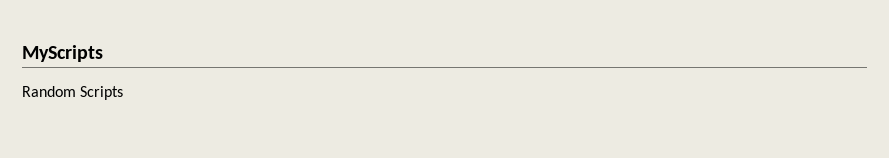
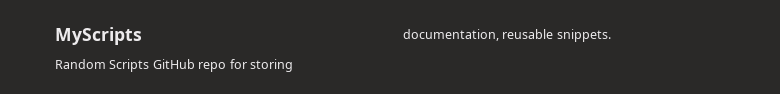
(124, 93) none -> [152,59,293,72] [403,29,611,42] GitHub repo for storing documentation, reusable snippets.

